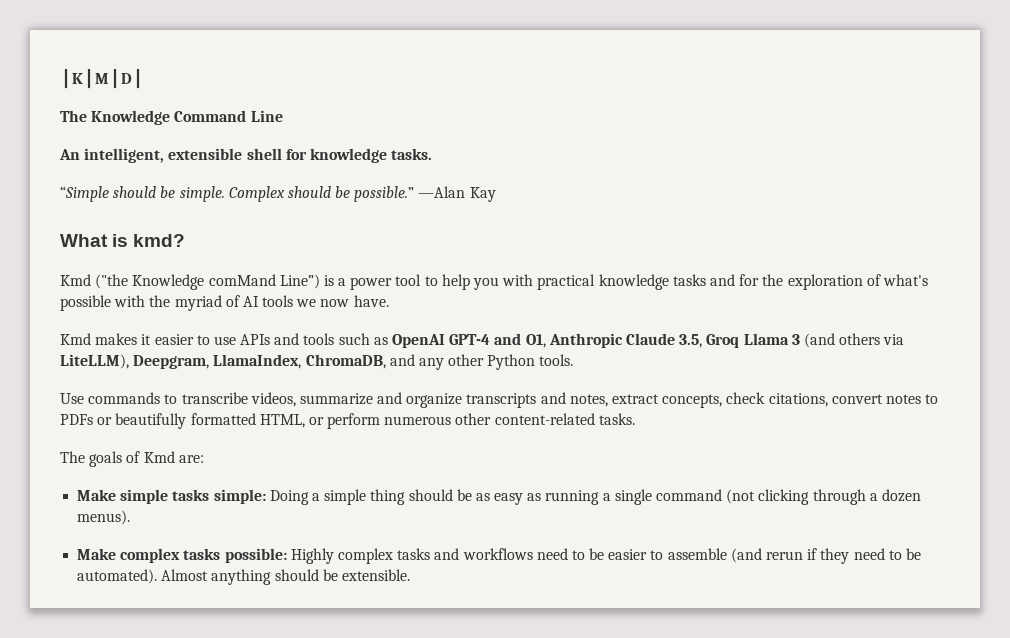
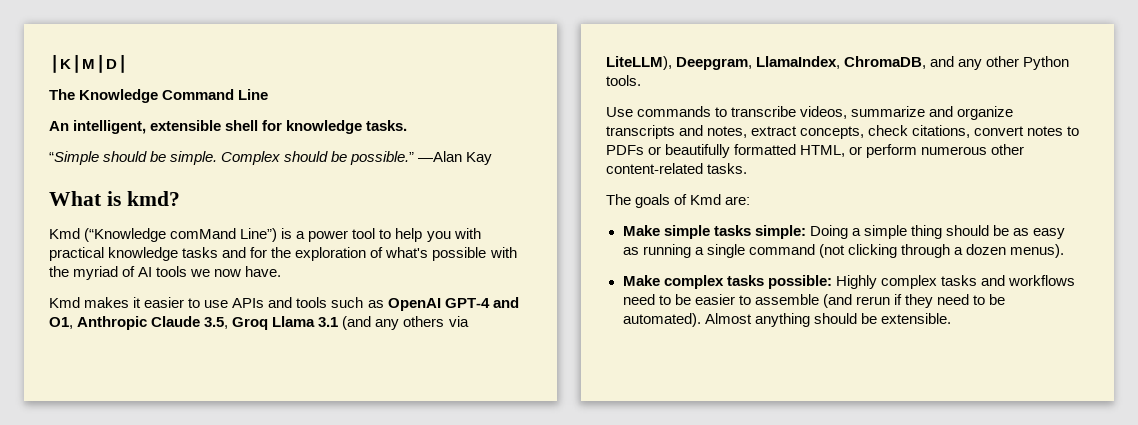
[95,274,205,290] ("the Knowledge -> [84,228,167,242] (“Knowledge
[791,333,835,348] 3 (and -> [318,316,400,330] 3.1 (and any

